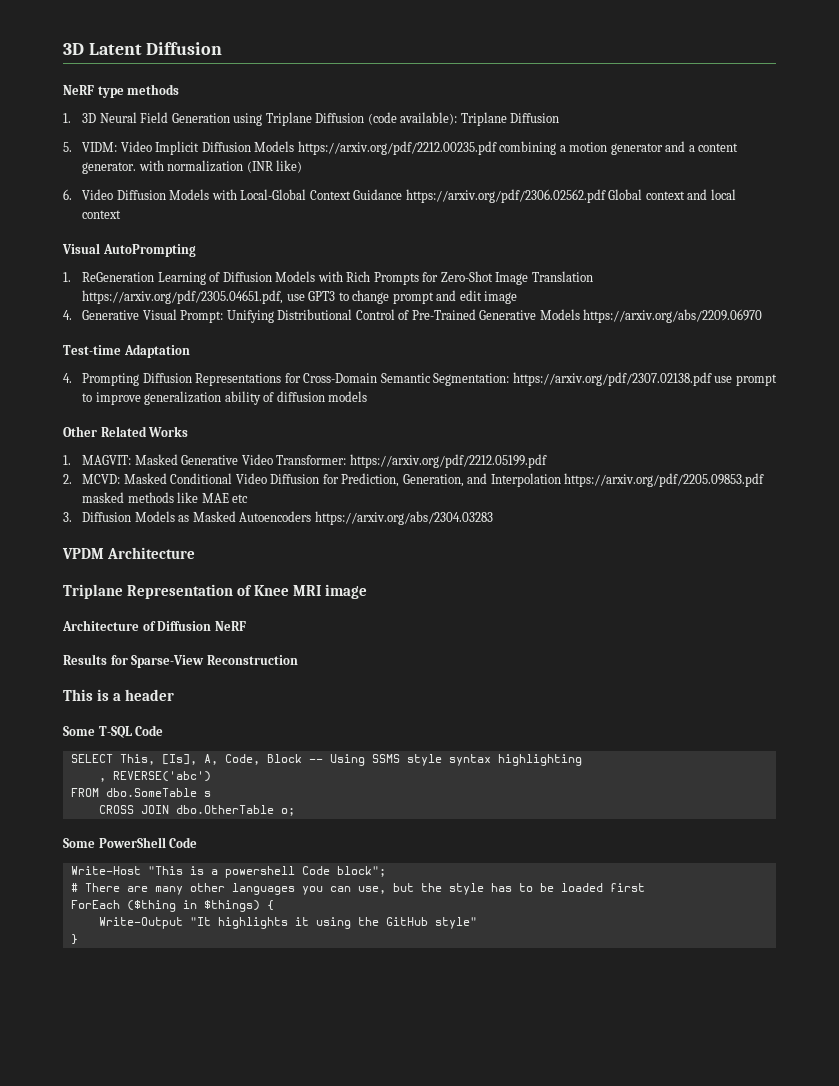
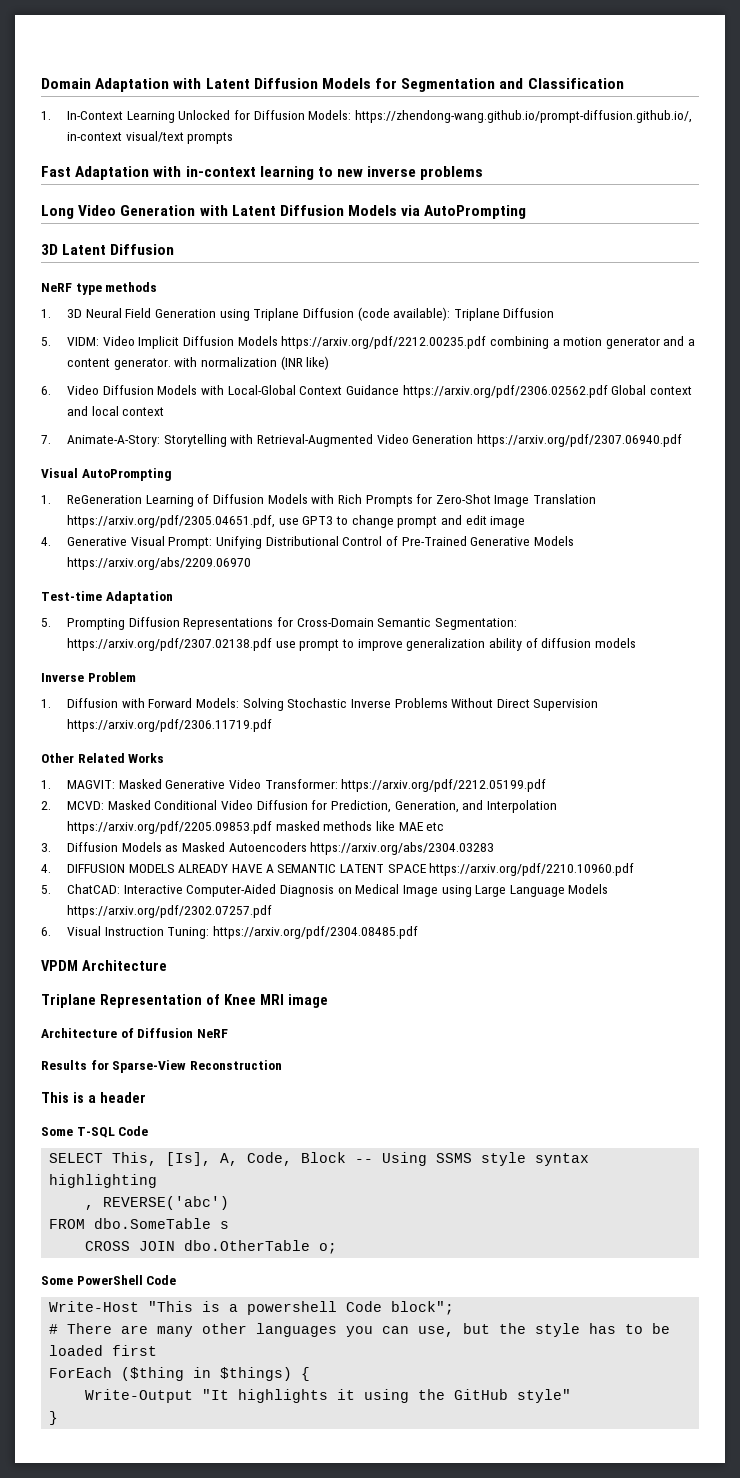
(63, 49) none -> [41,78,624,92] [41,110,692,123] [67,131,234,144] [41,166,484,180] [41,205,527,219] Domain Adaptation with Latent Diffusion Models for Segmentation and Classification // 1. In-Context Learning Unlocked for Diffusion Models: https://zhendong-wang.github.io/prompt-diffusion.github.io/, in-context visual/text prompts // Fast Adaptation with in-context learning to new inverse problems // Long Video Generation with Latent Diffusion Models via AutoPrompting //
(122, 214) none -> [41,434,682,447] // 7. Animate-A-Story: Storytelling with Retrieval-Augmented Video Generation https://arxiv.org/pdf/2307.06940.pdf
[63,373,72,383] 4. -> [41,618,51,627] 5.
(368, 396) none -> [41,672,136,682] [41,698,599,711] [67,719,273,732] // Inverse Problem // 1. Diffusion with Forward Models: Solving Stochastic Inverse Problems Without Direct Supervision https://arxiv.org/pdf/2306.11719.pdf
(493, 518) none -> [41,863,635,876] [41,884,609,897] [67,905,273,918] [41,926,418,939] // 4. DIFFUSION MODELS ALREADY HAVE A SEMANTIC LATENT SPACE https://arxiv.org/pdf/2210.10960.pdf // 5. ChatCAD: Interactive Computer-Aided Diagnosis on Medical Image using Large Language Models https://arxiv.org/pdf/2302.07257.pdf // 6. Visual Instruction Tuning: https://arxiv.org/pdf/2304.08485.pdf

